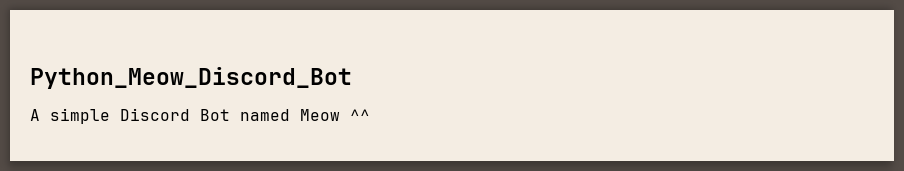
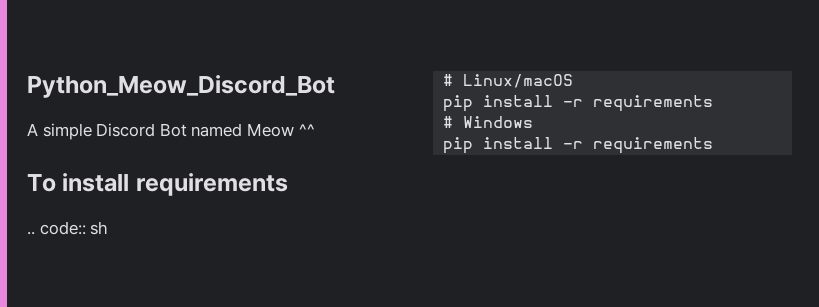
(370, 115) none -> [27,173,288,196] [27,221,109,235] [443,74,574,88] [443,95,714,112] [443,116,534,128] [443,137,714,154] // To install requirements // .. code:: sh // # Linux/macOS // pip install -r requirements // # Windows // pip install -r requirements

